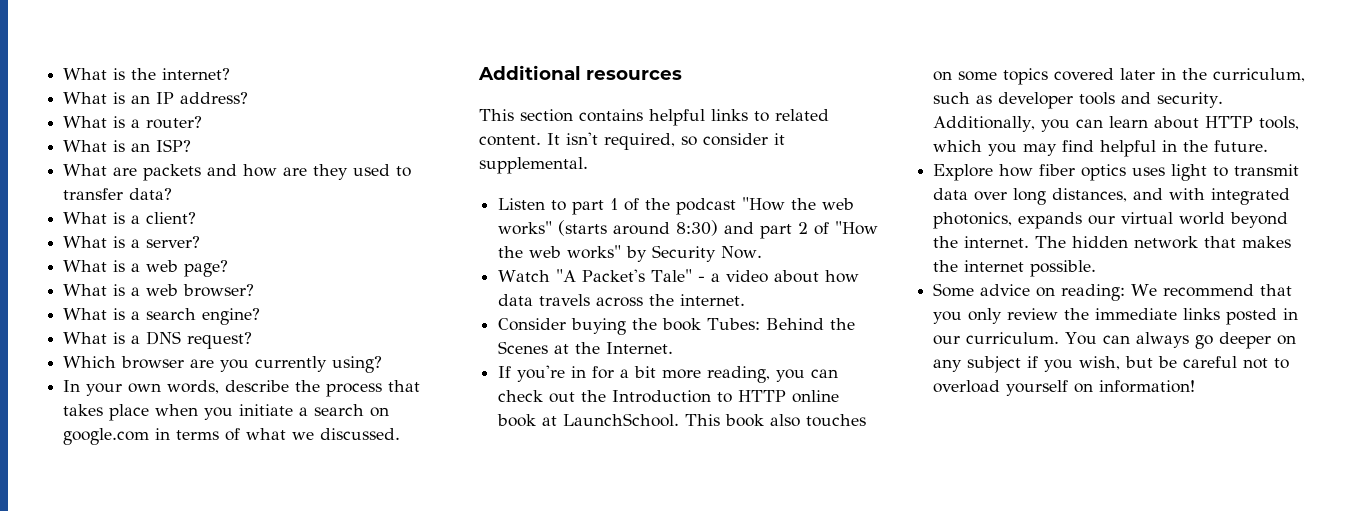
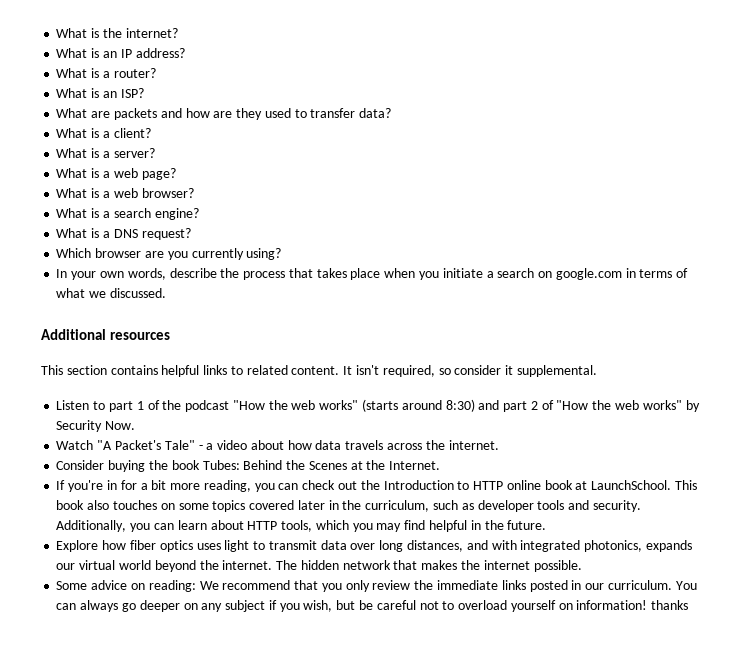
(1196, 386) none -> [651,600,689,610] thanks

